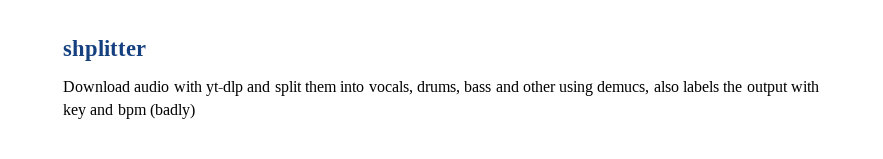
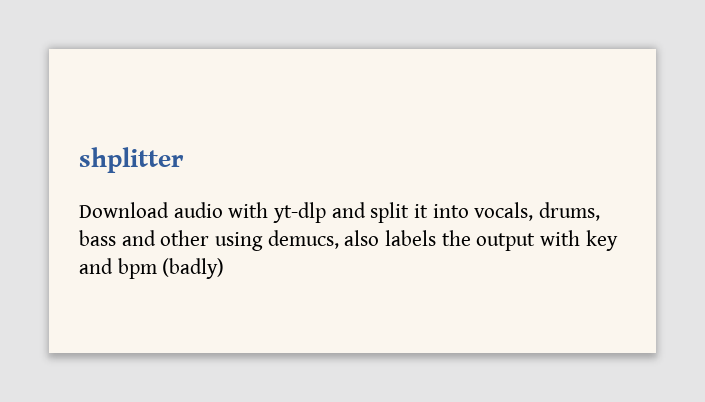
[304,81,337,92] them -> [414,204,429,218] it

